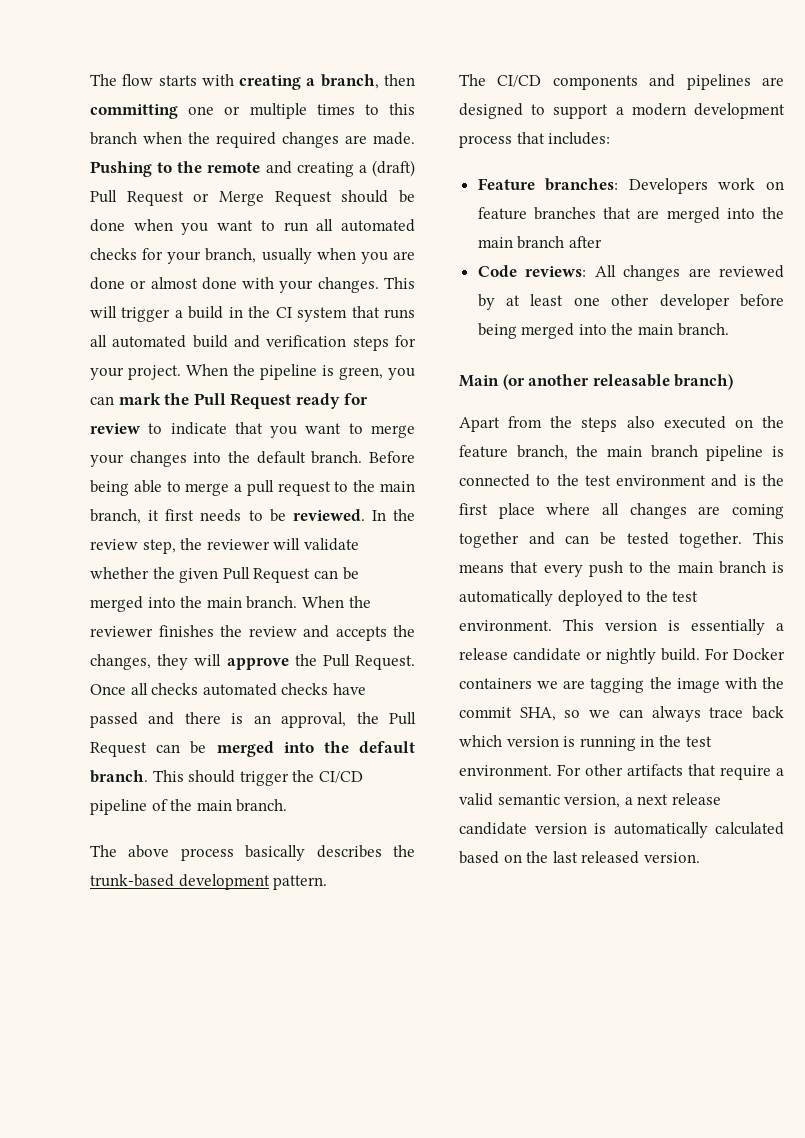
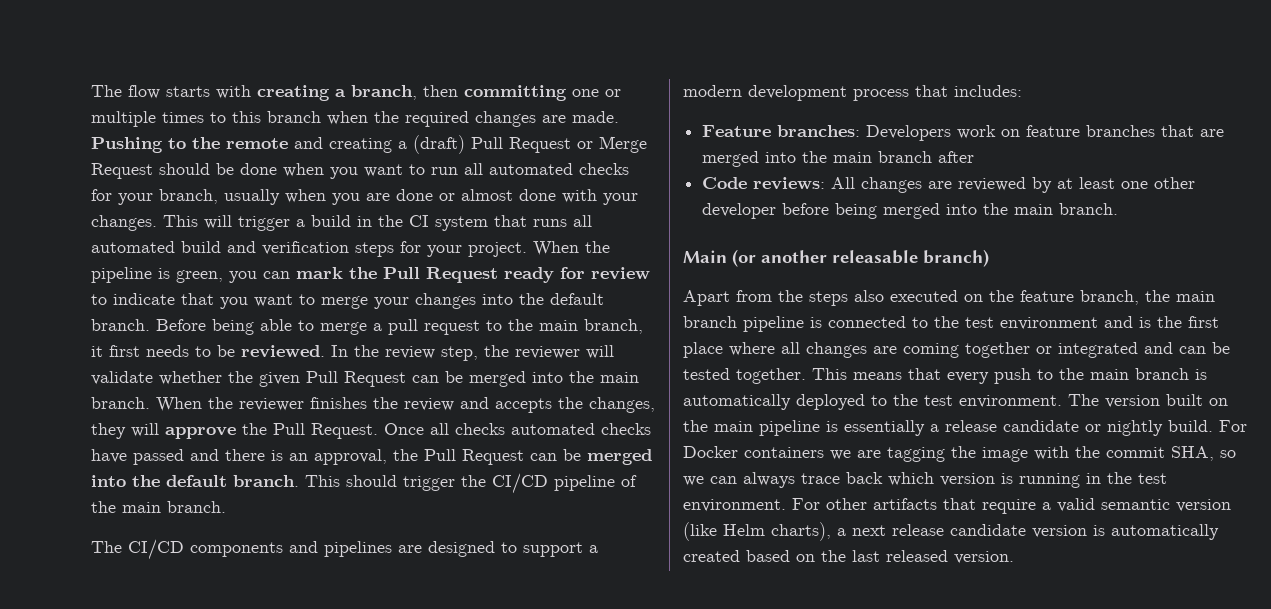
[90,845,415,861] [90,874,328,890] // The above process basically describes the trunk-based development pattern. -> (226, 507) none
(519, 540) none -> [1036,342,1138,358] or integrated
[563,619,657,631] This version -> [1068,394,1228,408] [683,420,820,436] The version built on the main pipeline
[564,794,621,808] version, -> [1176,499,1231,512] [683,522,831,541] version (like Helm charts),
[715,822,784,835] calculated -> [683,550,740,562] created

